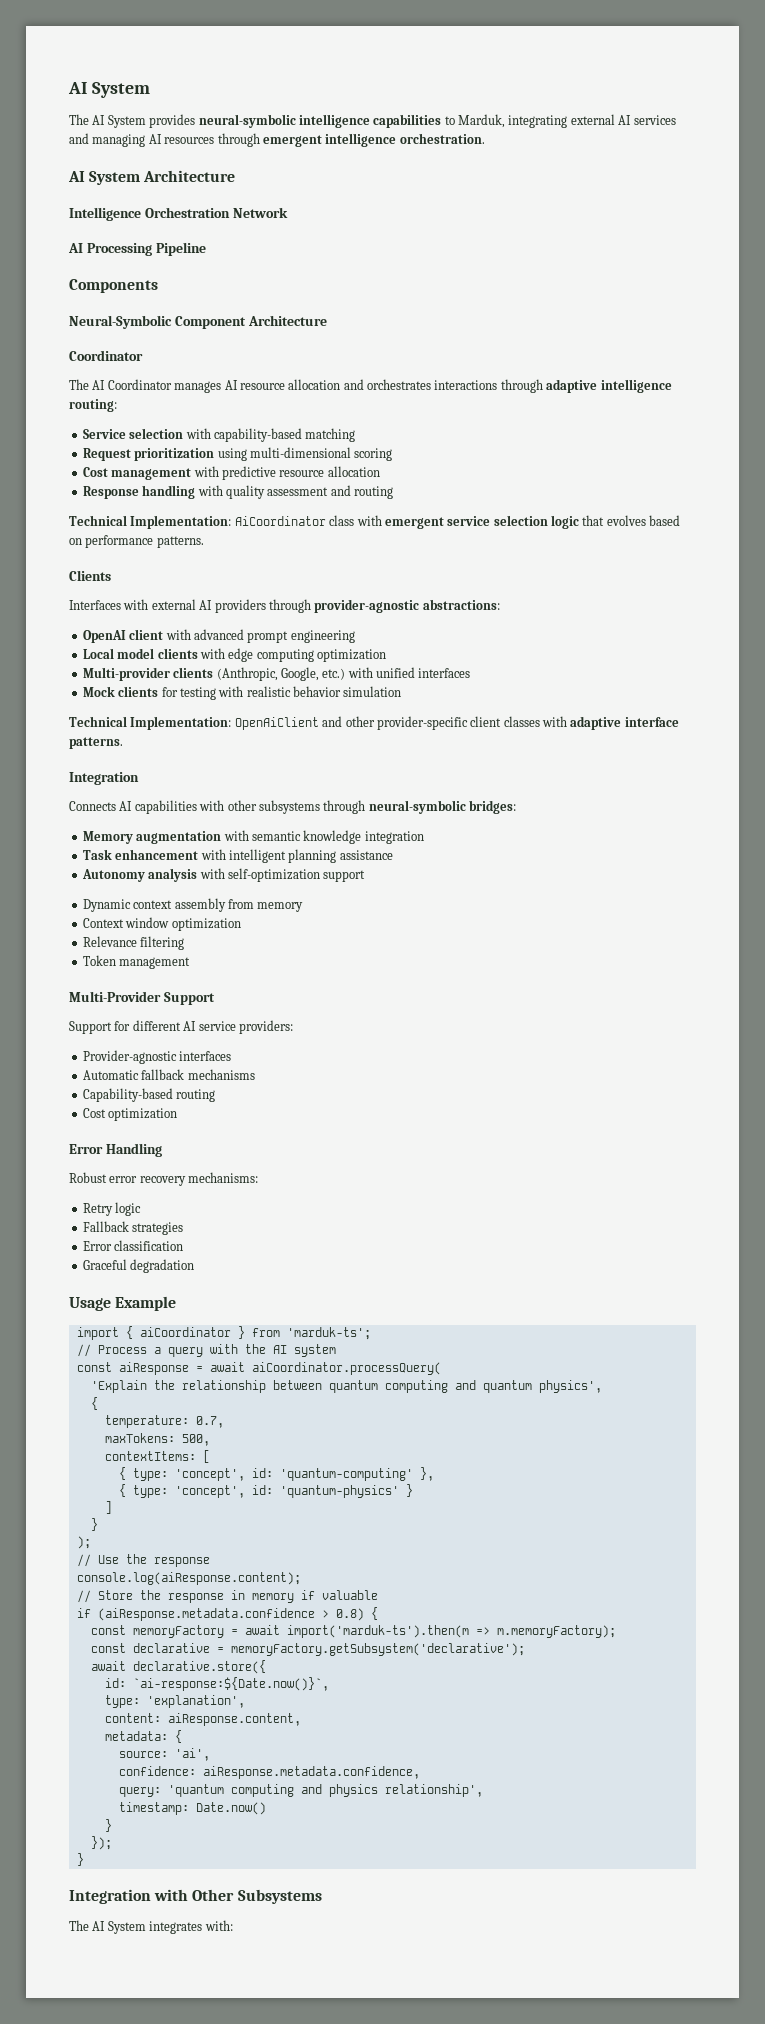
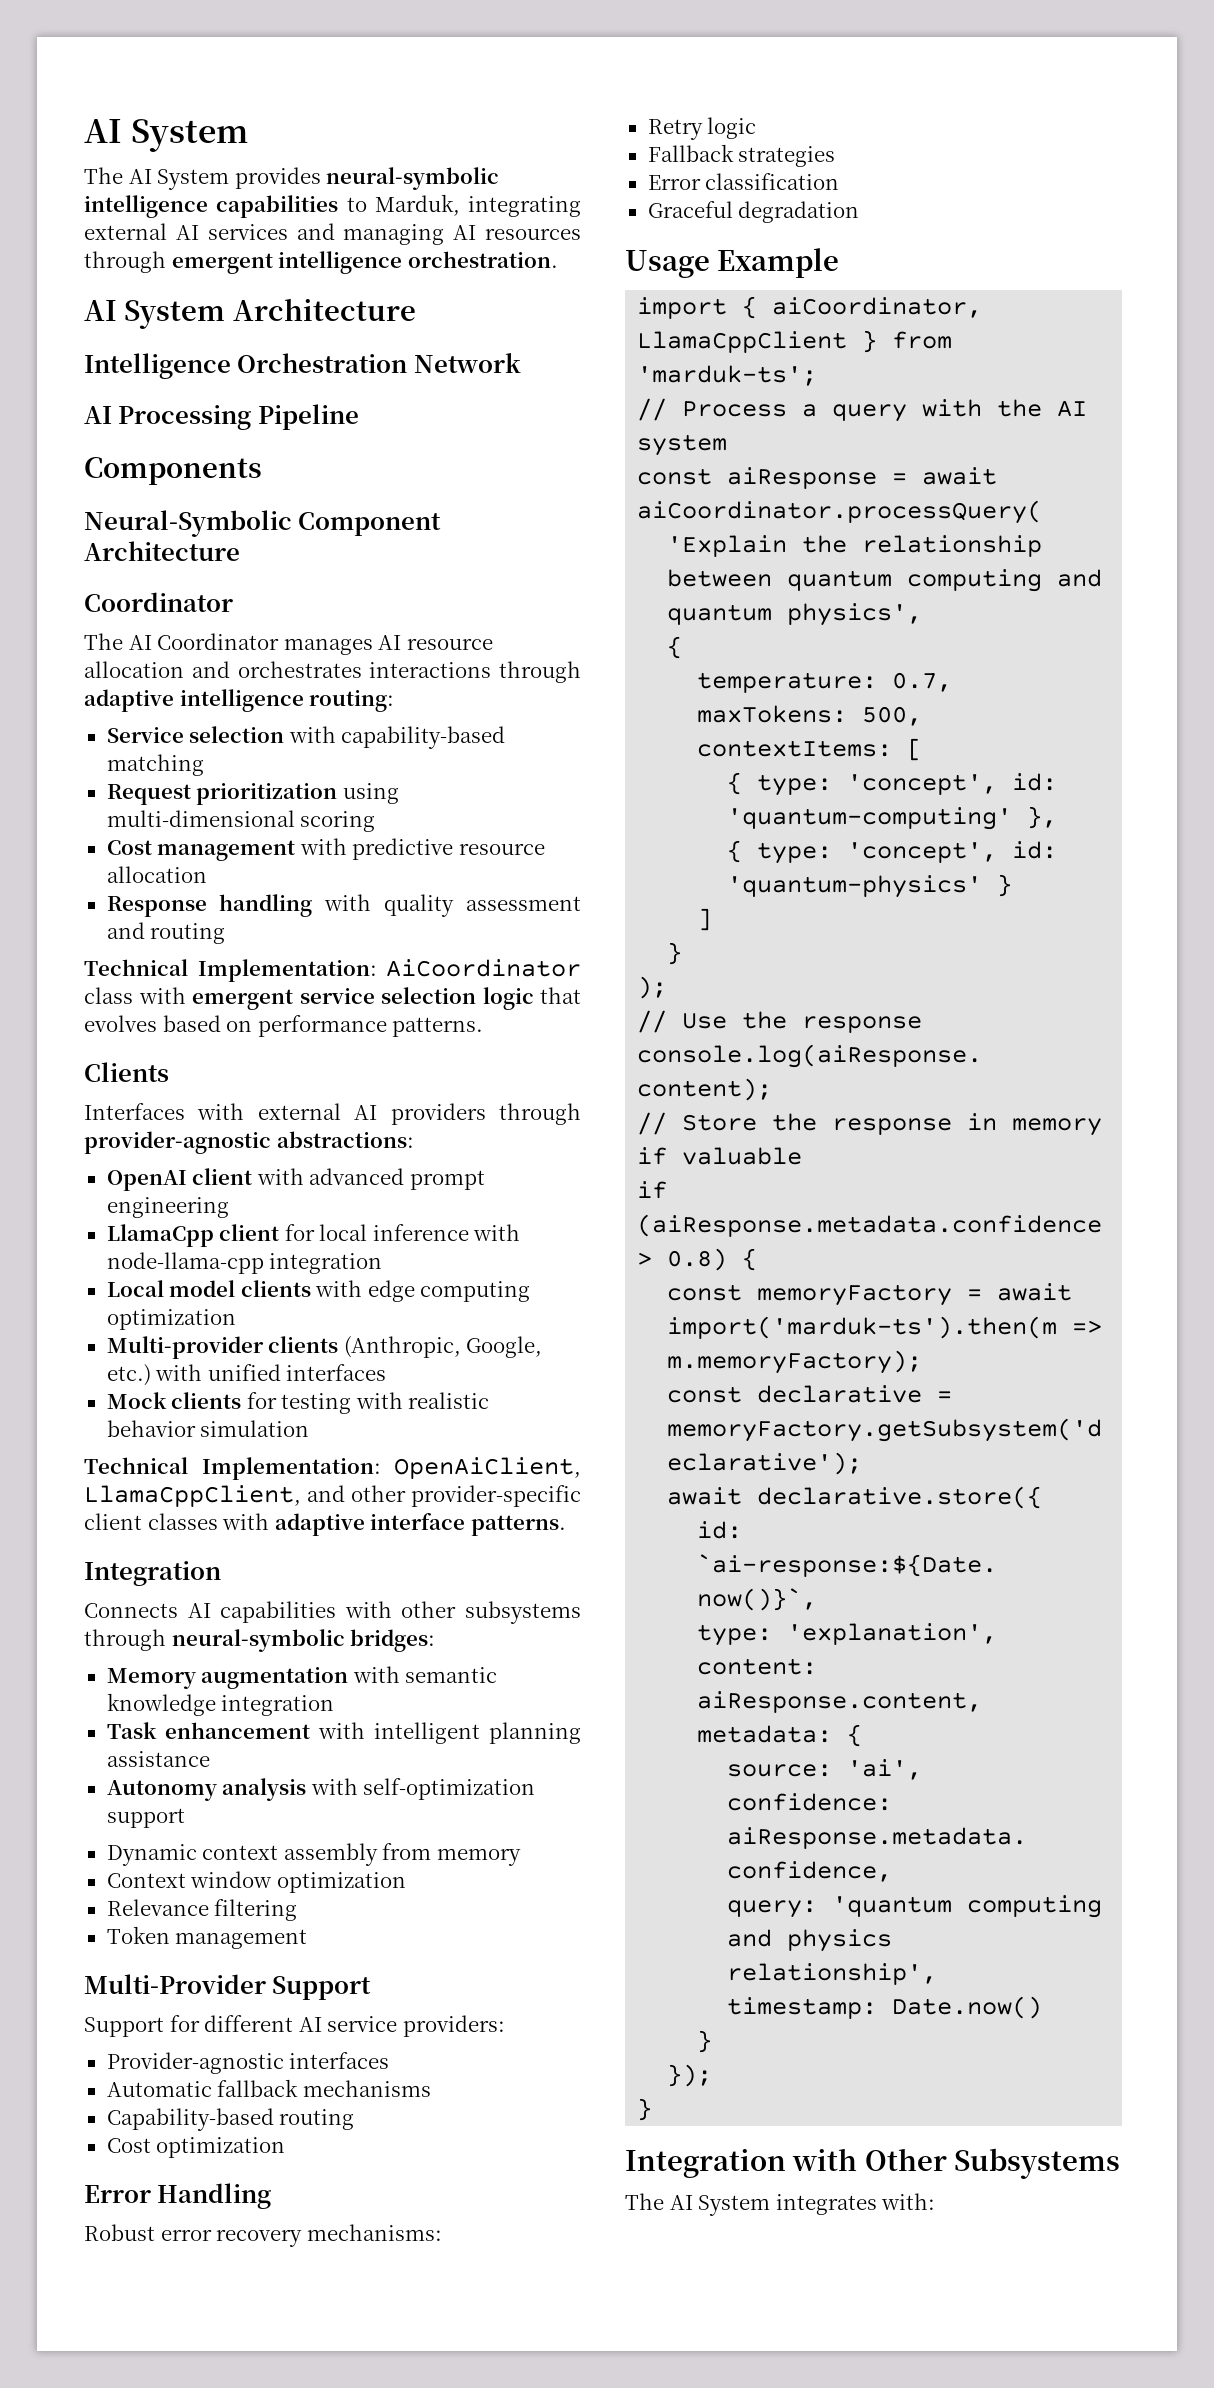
(355, 636) none -> [106,1224,521,1247] [106,1252,383,1274] // LlamaCpp client for local inference with node-llama-cpp integration
[234,717,319,730] OpenAiClient -> [394,1457,581,1479] [84,1485,301,1507] OpenAiClient, LlamaCppClient,
[139,1327,231,1337] aiCoordinator -> [772,297,983,318] [637,331,848,353] aiCoordinator, LlamaCppClient

